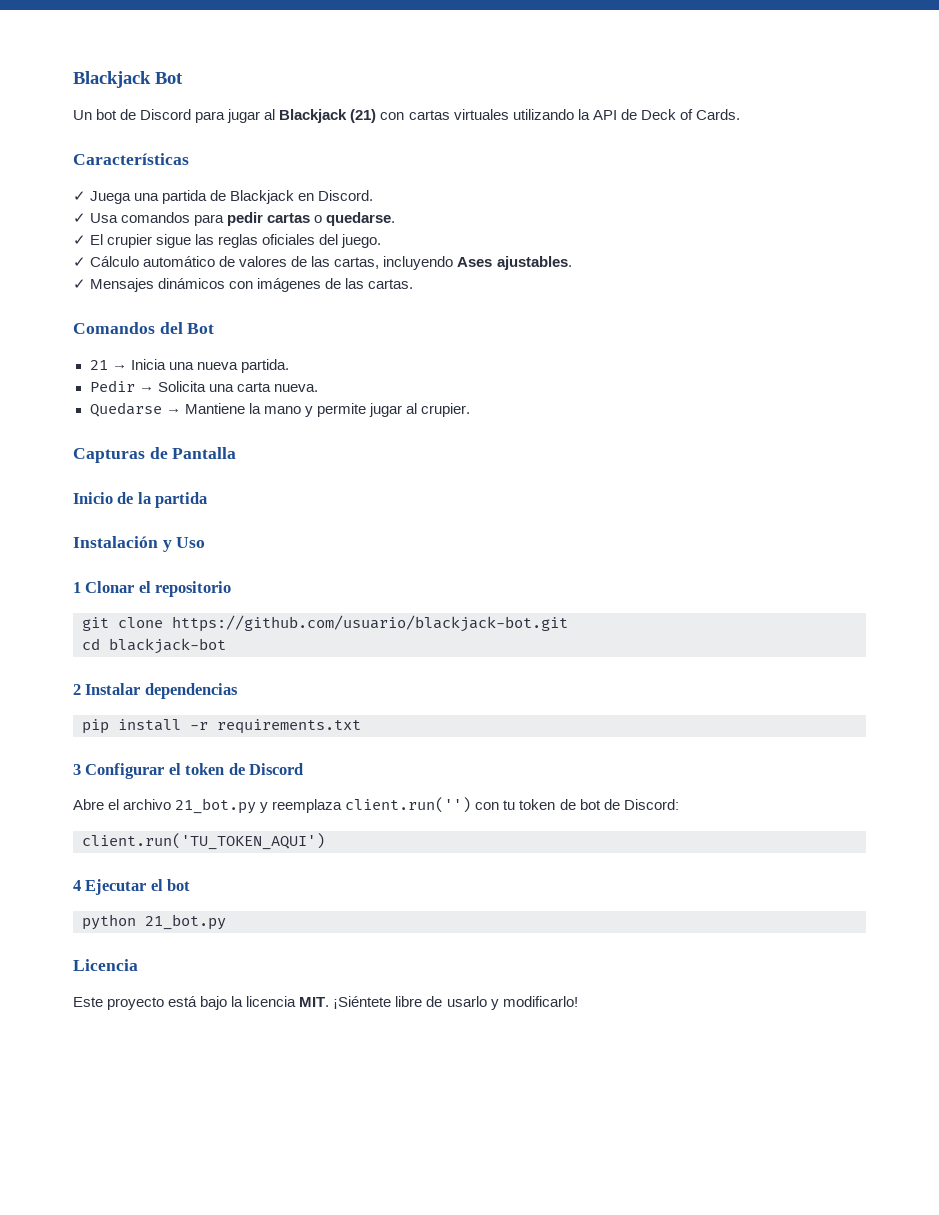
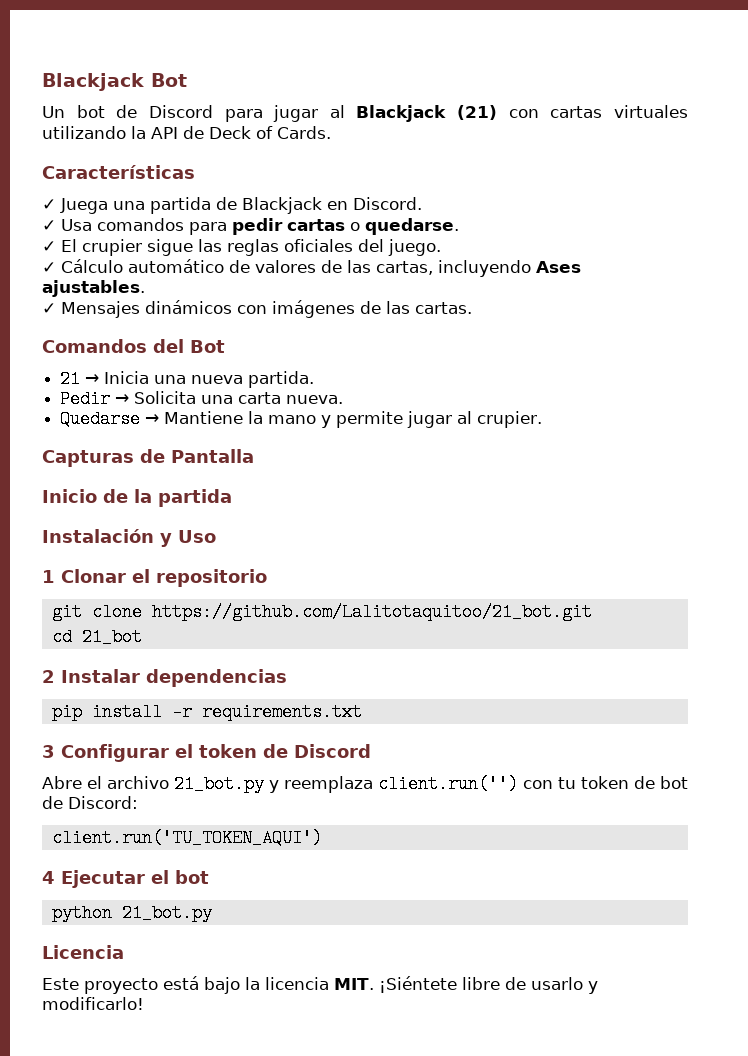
[172,615,568,632] https://github.com/usuario/blackjack-bot.git -> [151,603,592,621] https://github.com/Lalitotaquitoo/21_bot.git
[109,638,226,654] blackjack-bot -> [81,628,142,646] 21_bot

